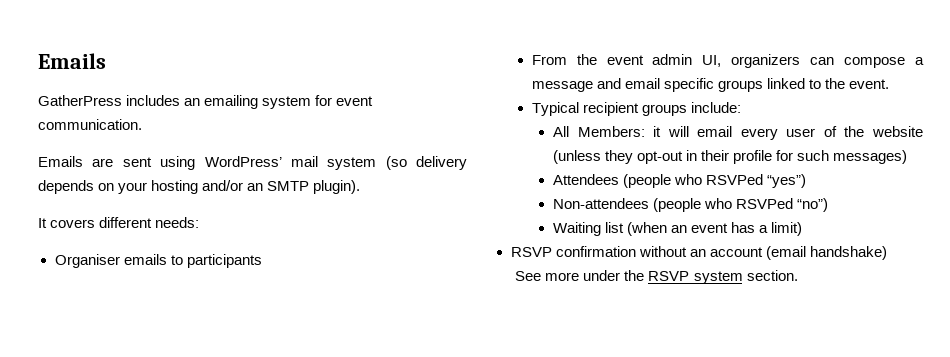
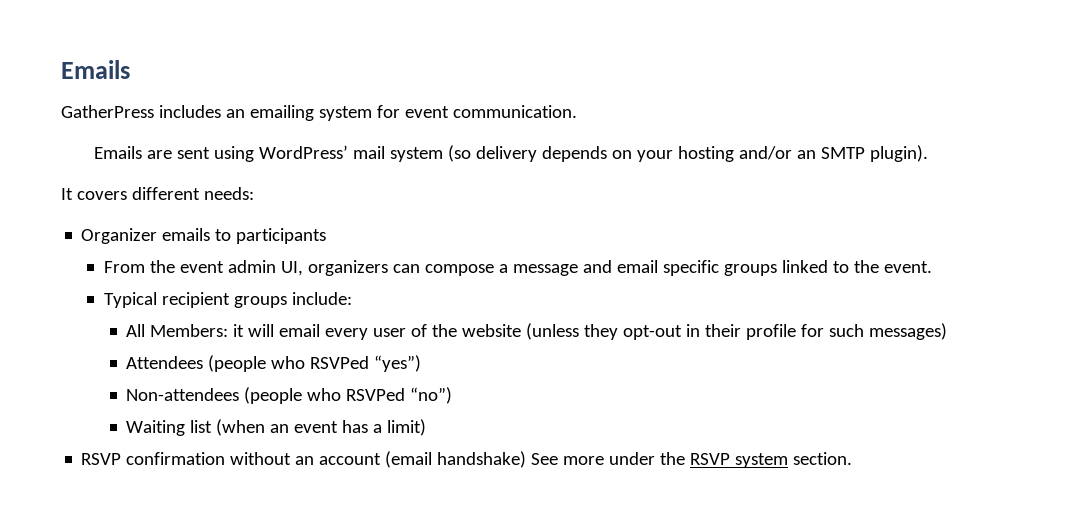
[54,254,120,268] Organiser -> [81,228,158,244] Organizer
(887, 253) // -> (527, 459) none

